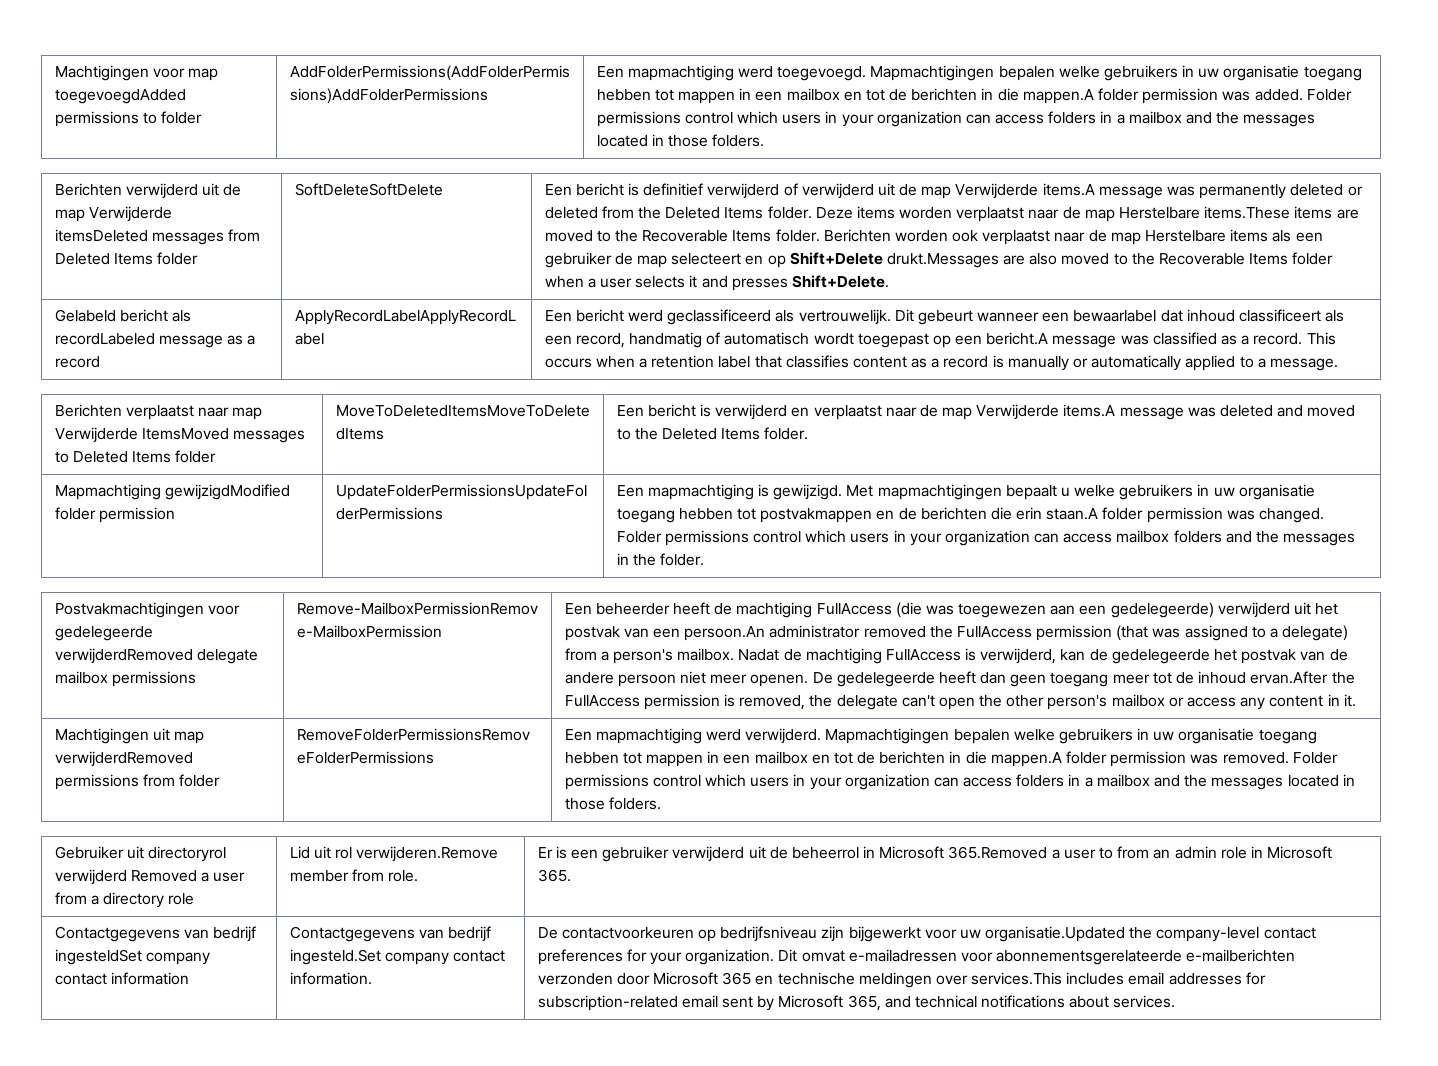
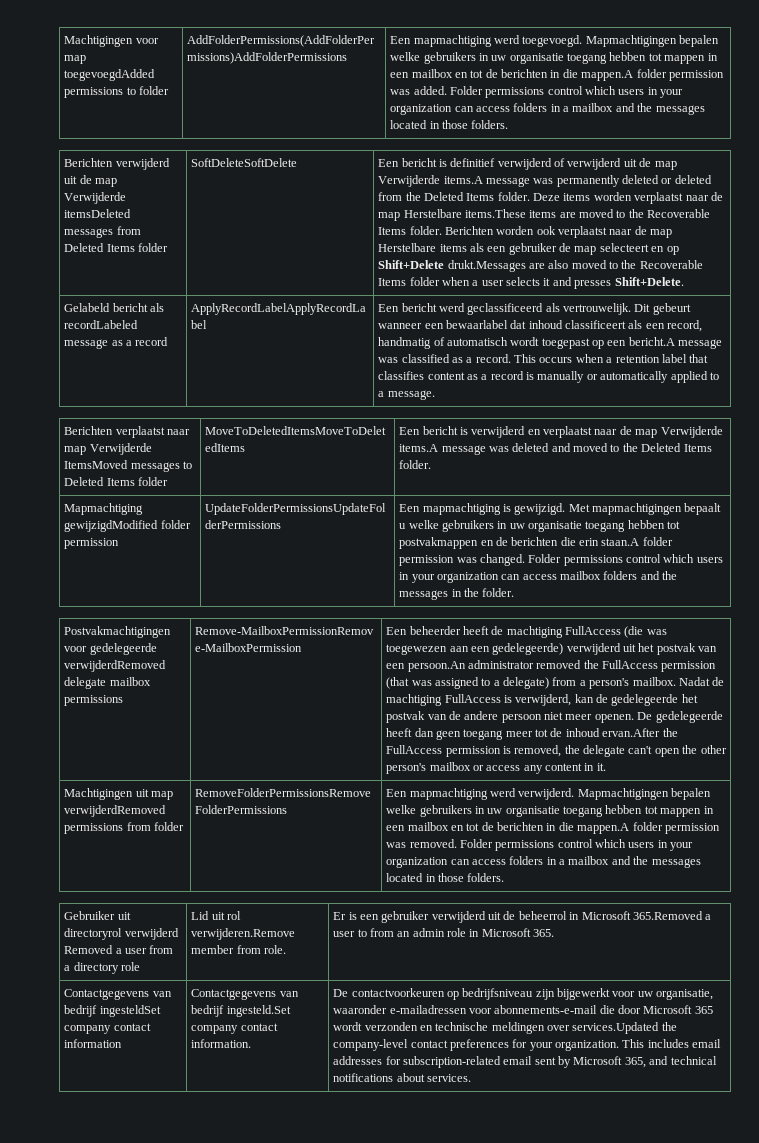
[985,926,1126,942] organisatie.Updated -> [656,989,714,1000] [333,1005,713,1014] [333,1022,660,1034] organisatie, waaronder e-mailadressen voor abonnements-e-mail die door Microsoft 365 wordt verzonden en technische meldingen over services.Updated
[778,949,1296,965] [537,972,1063,988] Dit omvat e-mailadressen voor abonnementsgerelateerde e-mailberichten verzonden door Microsoft 365 en technische meldingen over services.This -> [622,1039,645,1048] This

